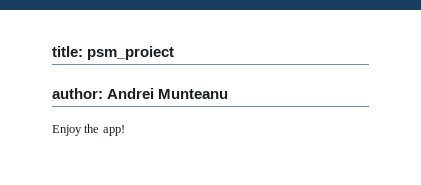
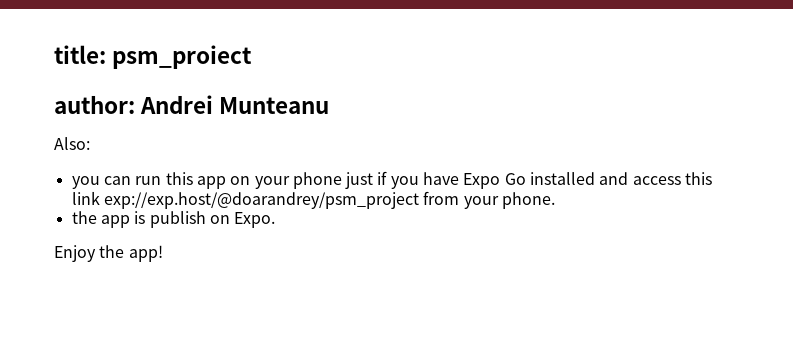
(229, 94) none -> [54,137,90,150] [71,171,713,189] [71,191,555,209] [71,211,276,228] // Also: // you can run this app on your phone just if you have Expo Go installed and access this link exp://exp.host/@doarandrey/psm_project from your phone. // the app is publish on Expo.

